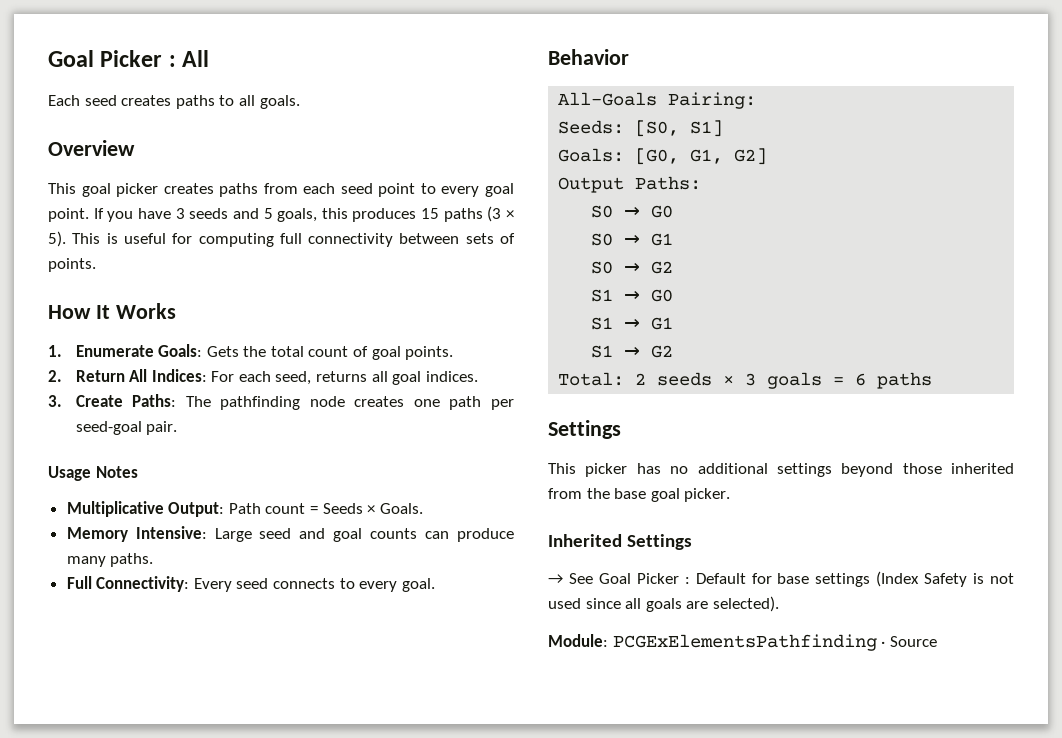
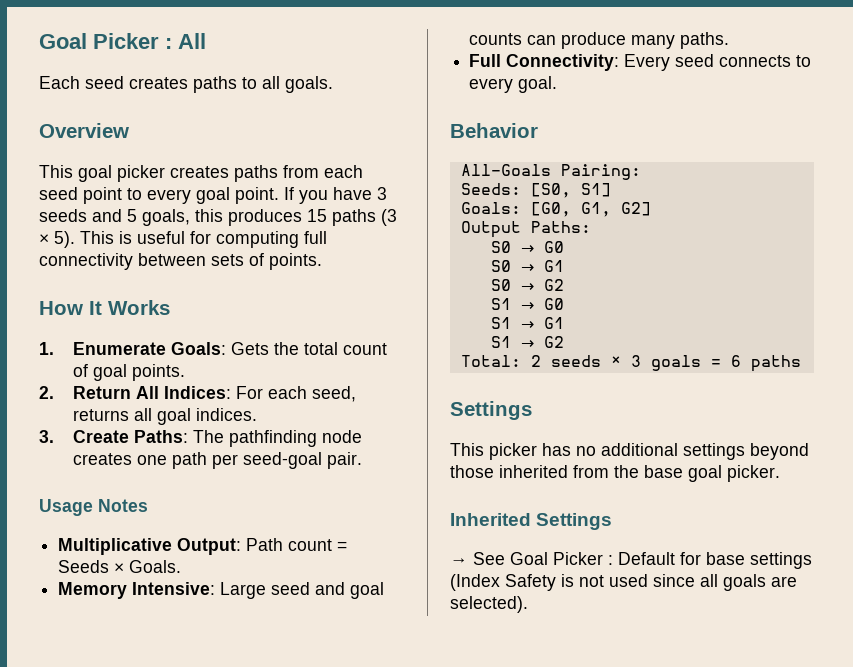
[548,634,937,651] // Module: PCGExElementsPathfinding · Source -> (528, 604) none

